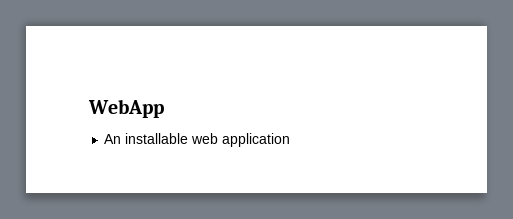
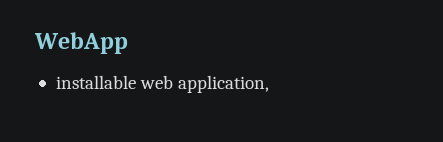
[104,134,122,144] An -> (128, 43) none
[222,133,291,147] application -> [178,75,270,93] application,

